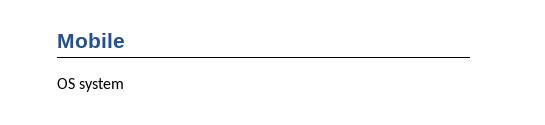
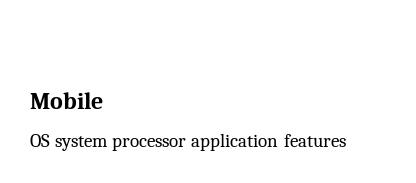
(125, 85) none -> [112,133,346,151] processor application features

